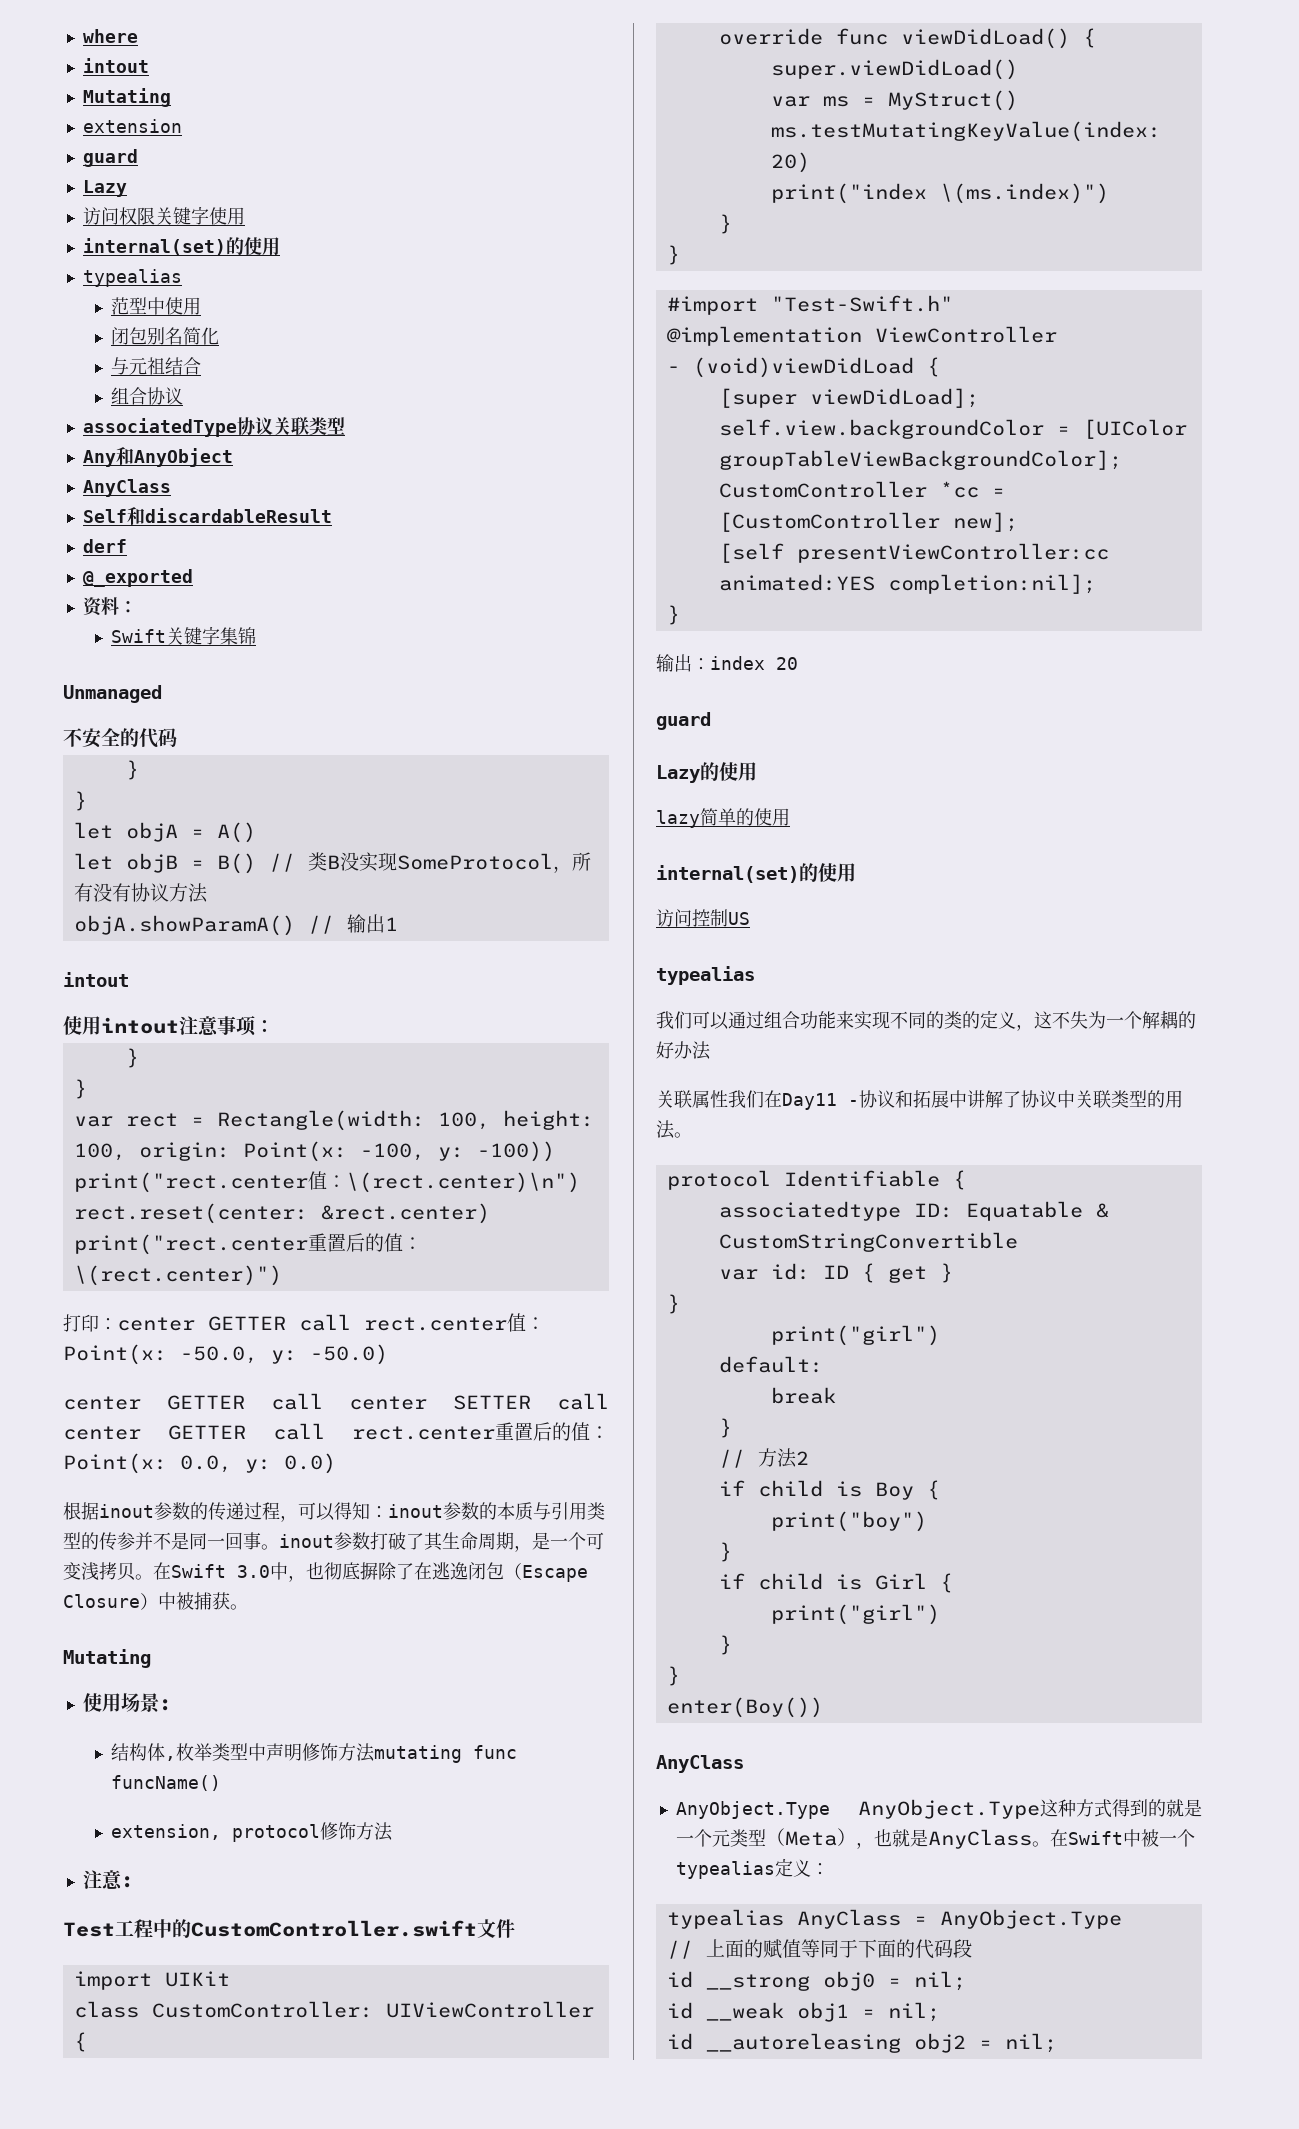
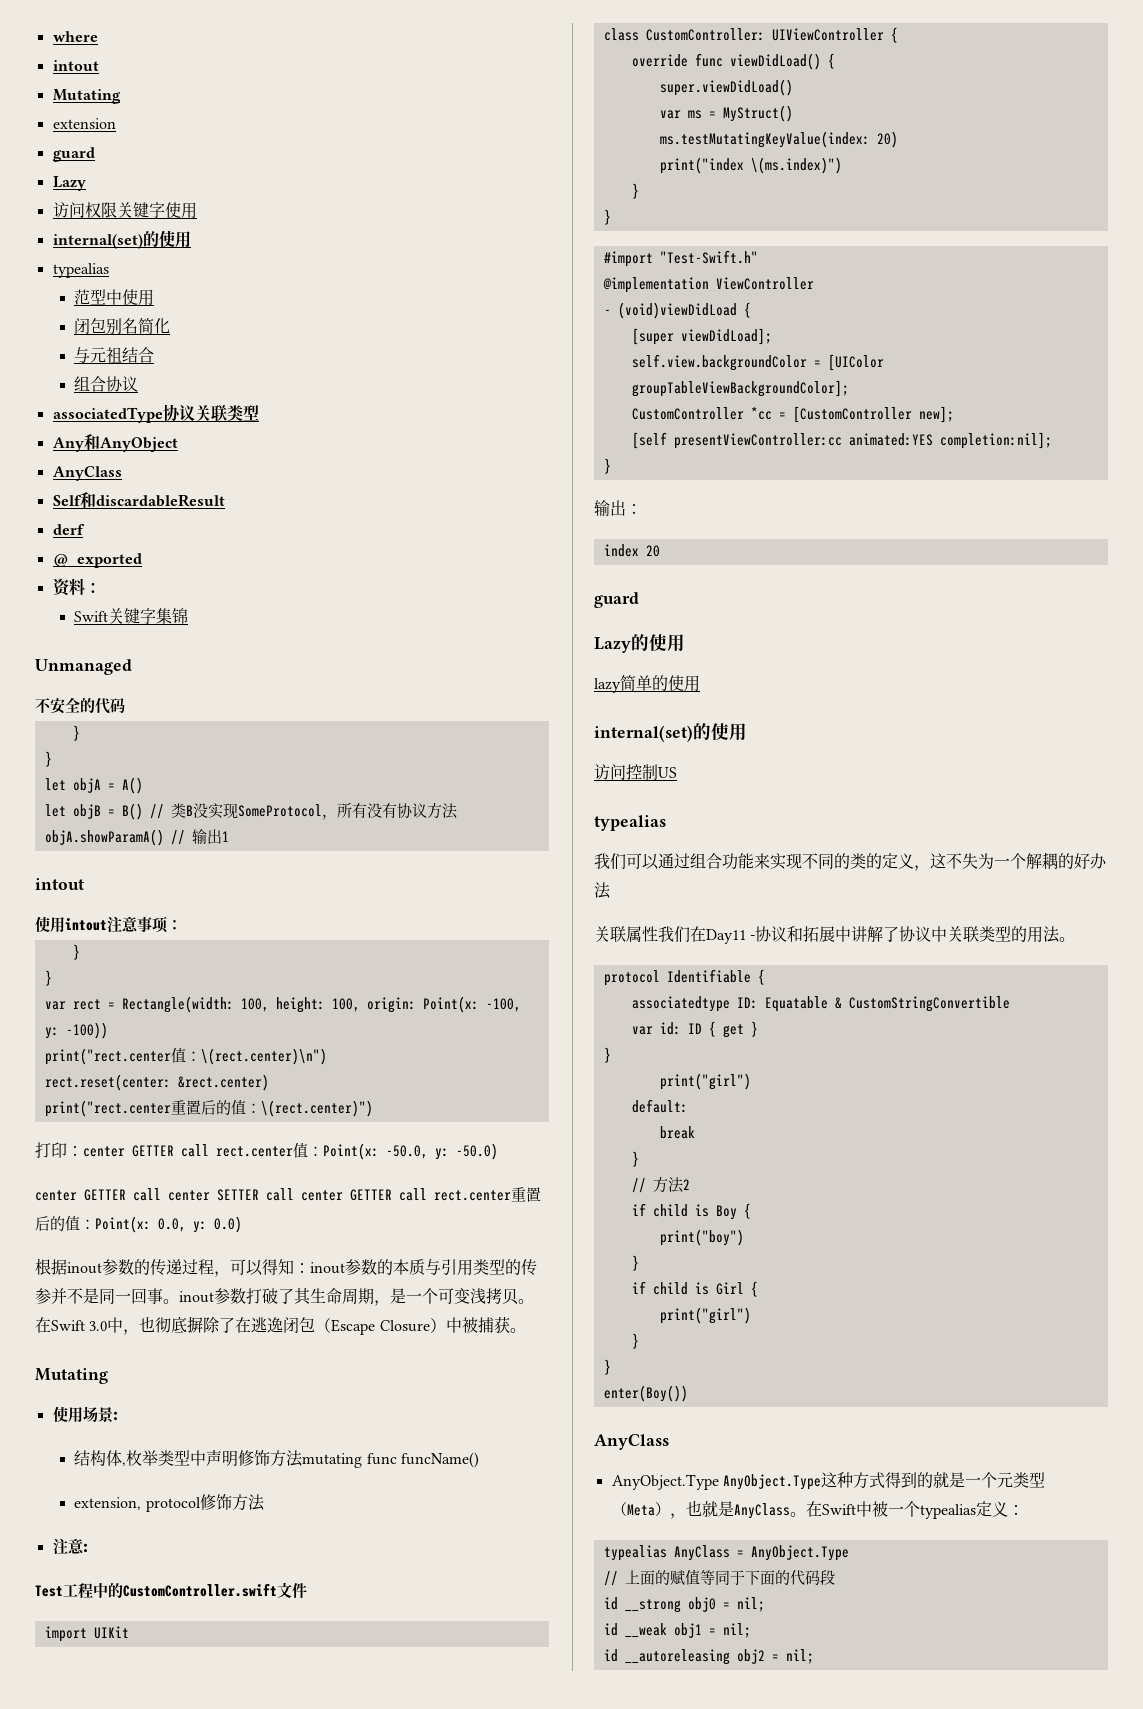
(710, 664) none -> (642, 509) //

